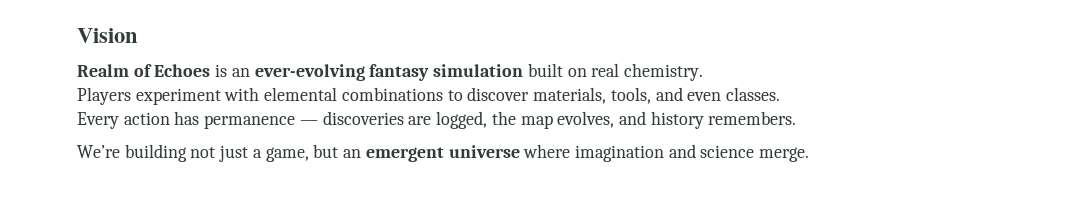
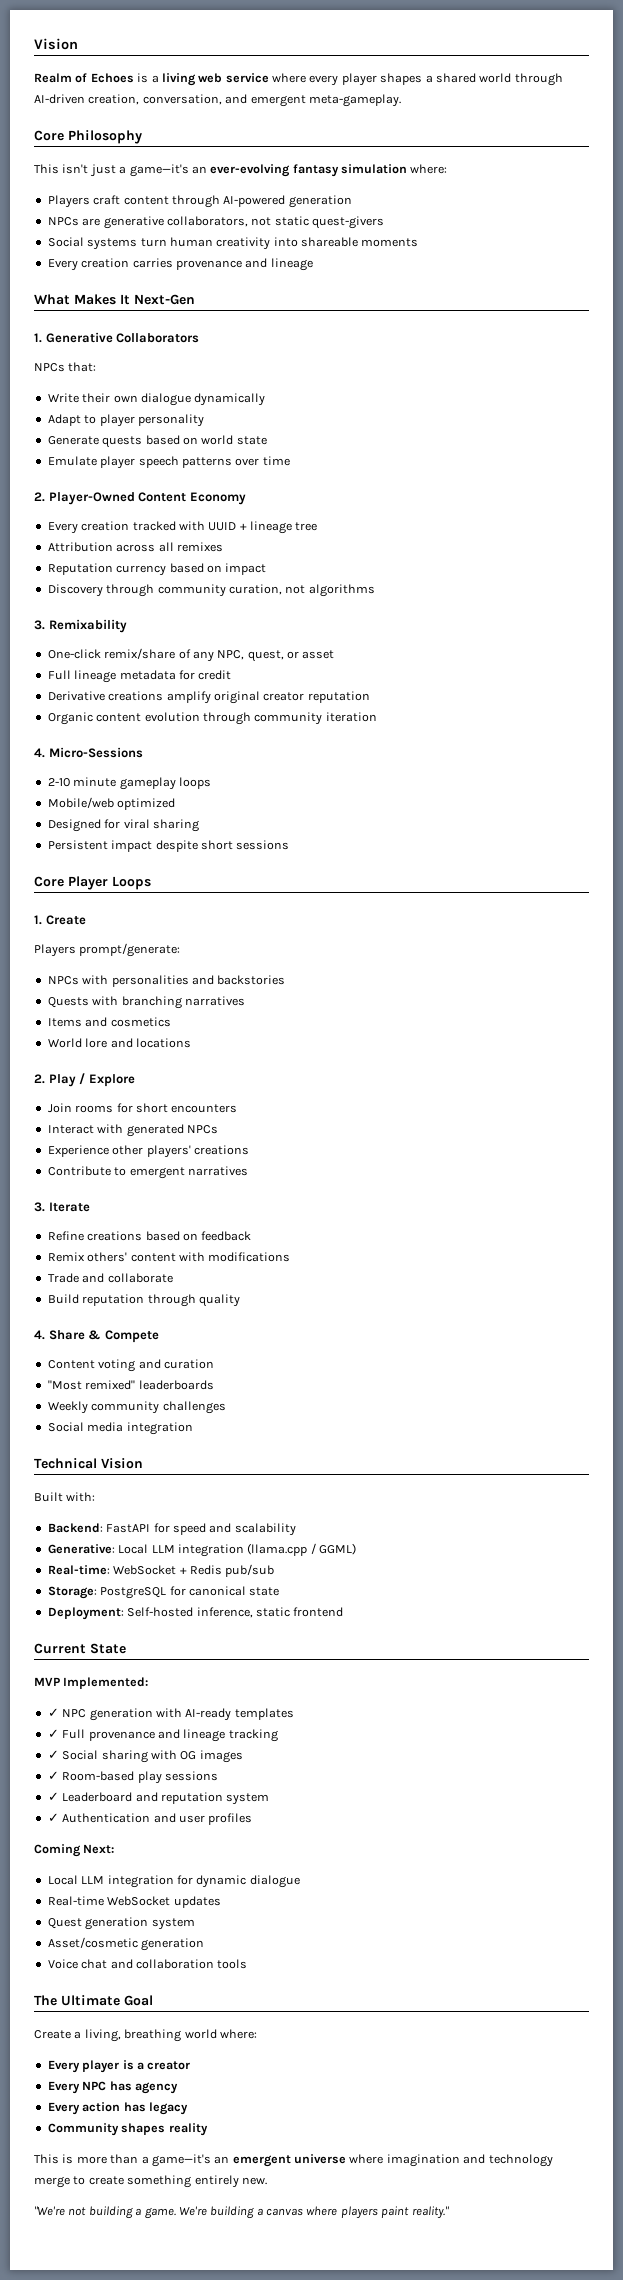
[231,63,703,81] [77,87,780,105] [77,111,797,129] [77,144,339,162] an ever-evolving fantasy simulation built on real chemistry. // Players experiment with elemental combinations to discover materials, tools, and even classes. // Every action has permanence — discoveries are logged, the map evolves, and history remembers. // We’re building not just a game, but -> [151,73,563,86] [34,94,401,107] [34,130,142,144] [34,164,448,177] [47,195,352,208] [47,216,384,229] [47,237,419,250] [47,258,313,271] [34,294,195,305] [34,332,200,343] [34,362,97,372] [47,393,266,406] [47,414,204,427] [47,435,267,448] [47,456,290,469] [34,492,246,505] [47,521,318,534] [47,542,223,552] [47,563,267,576] [47,584,375,597] [34,619,127,633] [47,648,335,662] [47,670,232,683] [47,691,370,704] [47,712,377,725] [34,747,143,758] [47,777,211,790] [47,797,176,810] [47,819,199,832] [47,840,290,852] [34,876,151,890] [34,915,86,925] [34,943,181,957] [47,975,286,987] [47,996,245,1009] [47,1017,171,1027] [47,1038,191,1048] [34,1073,135,1087] [47,1103,238,1113] [47,1124,218,1137] [47,1145,249,1158] [47,1166,248,1179] [34,1202,90,1212] [47,1231,252,1241] [47,1252,291,1262] [47,1273,173,1283] [47,1294,240,1307] [34,1330,159,1343] [47,1359,214,1372] [47,1380,214,1390] [47,1401,226,1414] [47,1422,193,1435] [34,1458,143,1469] [34,1492,96,1502] [47,1523,296,1536] [47,1543,356,1557] [47,1564,275,1577] [47,1586,280,1599] [47,1607,344,1620] [34,1643,126,1654] [34,1677,149,1689] [47,1708,294,1721] [47,1729,278,1742] [47,1750,243,1763] [47,1771,218,1784] [47,1792,270,1805] [47,1813,253,1825] [34,1844,115,1857] [47,1875,300,1888] [47,1896,221,1908] [47,1917,195,1930] [47,1937,205,1951] [47,1959,248,1969] [34,1995,153,2006] [34,2029,257,2042] [47,2060,191,2073] [47,2081,178,2094] [47,2102,188,2115] [47,2123,208,2136] [34,2154,211,2167] a living web service where every player shapes a shared world through AI-driven creation, conversation, and emergent meta-gameplay. // Core Philosophy // This isn't just a game—it's an ever-evolving fantasy simulation where: // Players craft content through AI-powered generation // NPCs are generative collaborators, not static quest-givers // Social systems turn human creativity into shareable moments // Every creation carries provenance and lineage // What Makes It Next-Gen // 1. Generative Collaborators // NPCs that: // Write their own dialogue dynamically // Adapt to player personality // Generate quests based on world state // Emulate player speech patterns over time // 2. Player-Owned Content Economy // Every creation tracked with UUID + lineage tree // Attribution across all remixes // Reputation currency based on impact // Discovery through community curation, not algorithms // 3. Remixability // One-click remix/share of any NPC, quest, or asset // Full lineage metadata for credit // Derivative creations amplify original creator reputation // Organic content evolution through community iteration // 4. Micro-Sessions // 2-10 minute gameplay loops // Mobile/web optimized // Designed for viral sharing // Persistent impact despite short sessions // Core Player Loops // 1. Create // Players prompt/generate: // NPCs with personalities and backstories // Quests with branching narratives // Items and cosmetics // World lore and locations // 2. Play / Explore // Join rooms for short encounters // Interact with generated NPCs // Experience other players' creations // Contribute to emergent narratives // 3. Iterate // Refine creations based on feedback // Remix others' content with modifications // Trade and collaborate // Build reputation through quality // 4. Share & Compete // Content voting and curation // "Most remixed" leaderboards // Weekly community challenges // Social media integration // Technical Vision // Built with: // Backend: FastAPI for speed and scalability // Generative: Local LLM integration (llama.cpp / GGML) // Real-time: WebSocket + Redis pub/sub // Storage: PostgreSQL for canonical state // Deployment: Self-hosted inference, static frontend // Current State // MVP Implemented: // ✓ NPC generation with AI-ready templates // ✓ Full provenance and lineage tracking // ✓ Social sharing with OG images // ✓ Room-based play sessions // ✓ Leaderboard and reputation system // ✓ Authentication and user profiles // Coming Next: // Local LLM integration for dynamic dialogue // Real-time WebSocket updates // Quest generation system // Asset/cosmetic generation // Voice chat and collaboration tools // The Ultimate Goal // Create a living, breathing world where: // Every player is a creator // Every NPC has agency // Every action has legacy // Community shapes reality // This is more than a game—it's
[700,145,810,162] science merge. -> [488,2154,553,2167] [34,2175,267,2188] [34,2206,449,2219] technology merge to create something entirely new. // "We're not building a game. We're building a canvas where players paint reality."

